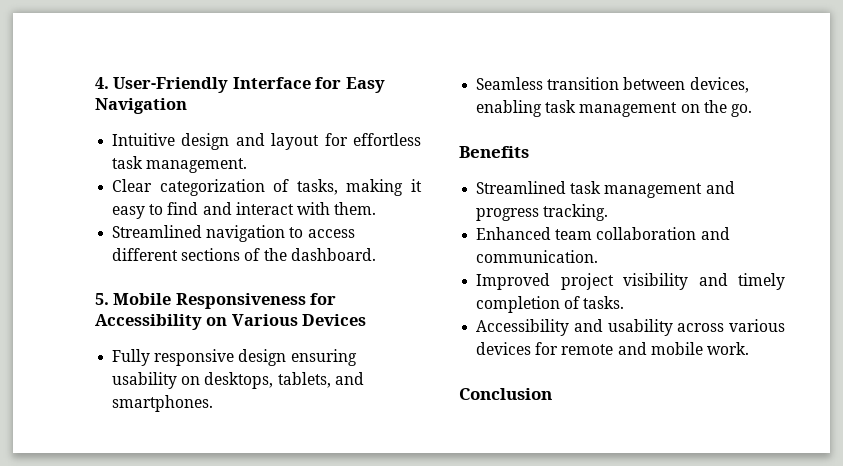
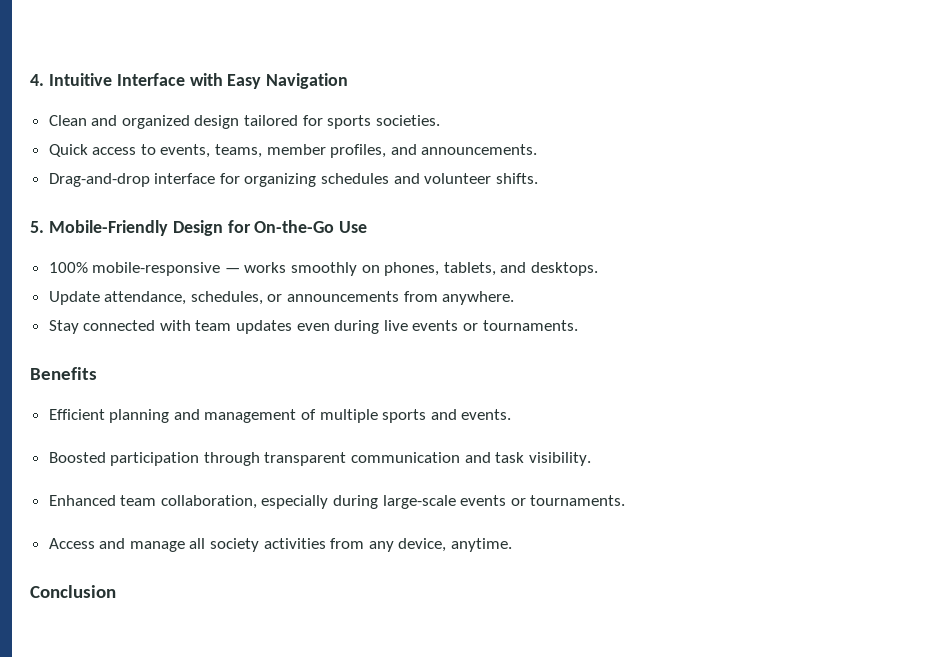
[113,77,342,93] User-Friendly Interface for -> [48,73,223,86] Intuitive Interface with
[112,133,421,150] [112,156,248,173] [112,179,422,196] [112,202,377,219] [112,225,355,242] [112,248,376,261] [95,293,337,309] [95,314,367,330] [112,349,357,366] [112,372,364,389] [112,395,214,412] [476,77,749,93] [476,100,752,117] [459,146,529,158] [476,181,735,198] [476,204,609,221] [476,227,730,240] [476,250,599,263] [476,273,785,290] [476,296,625,313] [476,319,785,336] [476,342,749,355] Intuitive design and layout for effortless task management. // Clear categorization of tasks, making it easy to find and interact with them. // Streamlined navigation to access different sections of the dashboard. // 5. Mobile Responsiveness for Accessibility on Various Devices // Fully responsive design ensuring usability on desktops, tablets, and smartphones. // Seamless transition between devices, enabling task management on the go. // Benefits // Streamlined task management and progress tracking. // Enhanced team collaboration and communication. // Improved project visibility and timely completion of tasks. // Accessibility and usability across various devices for remote and mobile work. -> [48,115,440,129] [48,144,538,158] [48,173,538,187] [30,220,368,236] [48,262,599,276] [48,291,515,305] [48,320,578,334] [30,367,97,380] [48,409,512,423] [48,452,591,466] [48,495,626,509] [48,538,513,552] Clean and organized design tailored for sports societies. // Quick access to events, teams, member profiles, and announcements. // Drag-and-drop interface for organizing schedules and volunteer shifts. // 5. Mobile-Friendly Design for On-the-Go Use // 100% mobile-responsive — works smoothly on phones, tablets, and desktops. // Update attendance, schedules, or announcements from anywhere. // Stay connected with team updates even during live events or tournaments. // Benefits // Efficient planning and management of multiple sports and events. // Boosted participation through transparent communication and task visibility. // Enhanced team collaboration, especially during large-scale events or tournaments. // Access and manage all society activities from any device, anytime.

